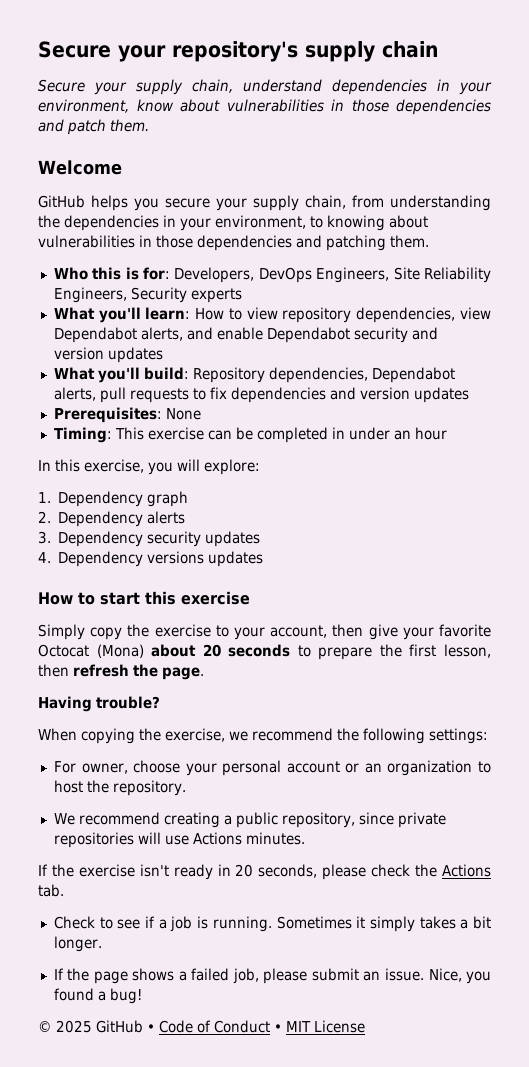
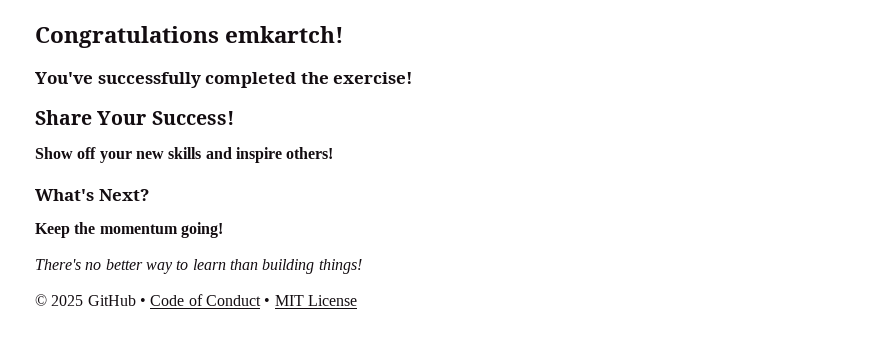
[38,41,438,62] [38,79,492,95] [38,99,491,115] [38,119,149,135] [38,160,122,175] [38,195,491,211] [38,215,428,231] [38,235,429,251] [53,267,492,283] [53,287,242,303] [53,307,491,323] [53,327,438,343] [53,347,163,363] [53,367,455,383] [53,387,469,403] [53,407,201,423] [53,427,447,443] [38,459,260,475] [38,491,189,507] [38,511,186,527] [38,531,261,547] [38,551,264,567] [38,591,250,605] [38,624,491,640] [38,644,491,660] [38,664,204,680] [38,696,160,712] [38,728,488,744] [53,760,492,776] [53,780,186,796] [53,812,446,828] [53,832,305,848] [38,864,492,880] [38,884,64,897] [53,916,491,932] [53,936,102,952] [53,968,491,984] [53,988,142,1004] Secure your repository's supply chain // Secure your supply chain, understand dependencies in your environment, know about vulnerabilities in those dependencies and patch them. // Welcome // GitHub helps you secure your supply chain, from understanding the dependencies in your environment, to knowing about vulnerabilities in those dependencies and patching them. // Who this is for: Developers, DevOps Engineers, Site Reliability Engineers, Security experts // What you'll learn: How to view repository dependencies, view Dependabot alerts, and enable Dependabot security and version updates // What you'll build: Repository dependencies, Dependabot alerts, pull requests to fix dependencies and version updates // Prerequisites: None // Timing: This exercise can be completed in under an hour // In this exercise, you will explore: // 1. Dependency graph // 2. Dependency alerts // 3. Dependency security updates // 4. Dependency versions updates // How to start this exercise // Simply copy the exercise to your account, then give your favorite Octocat (Mona) about 20 seconds to prepare the first lesson, then refresh the page. // Having trouble? // When copying the exercise, we recommend the following settings: // For owner, choose your personal account or an organization to host the repository. // We recommend creating a public repository, since private repositories will use Actions minutes. // If the exercise isn't ready in 20 seconds, please check the Actions tab. // Check to see if a job is running. Sometimes it simply takes a bit longer. // If the page shows a failed job, please submit an issue. Nice, you found a bug! -> [35,26,345,48] [35,72,414,88] [35,110,234,125] [35,147,334,163] [35,189,149,201] [35,222,223,238] [35,259,362,274] Congratulations emkartch! // You've successfully completed the exercise! // Share Your Success! // Show off your new skills and inspire others! // What's Next? // Keep the momentum going! // There's no better way to learn than building things!

